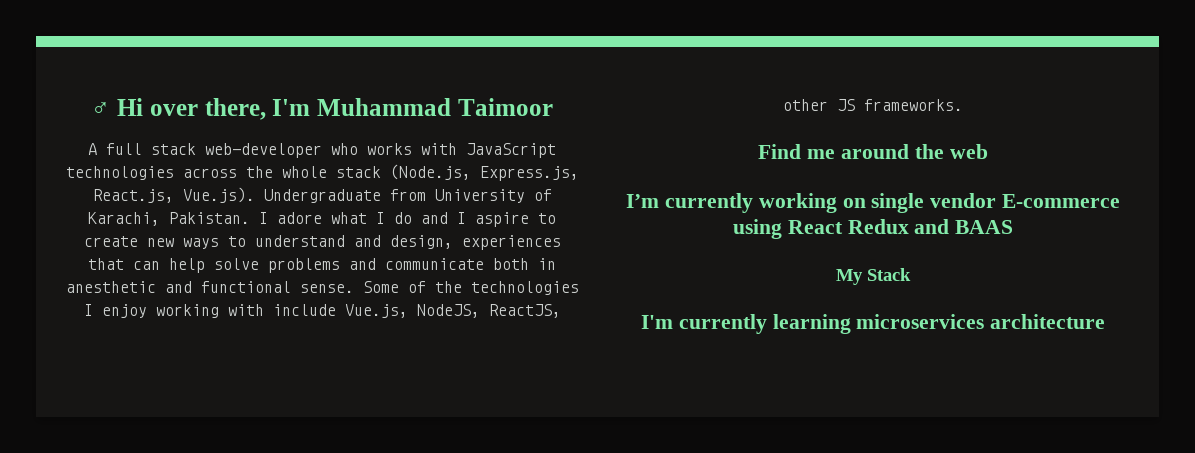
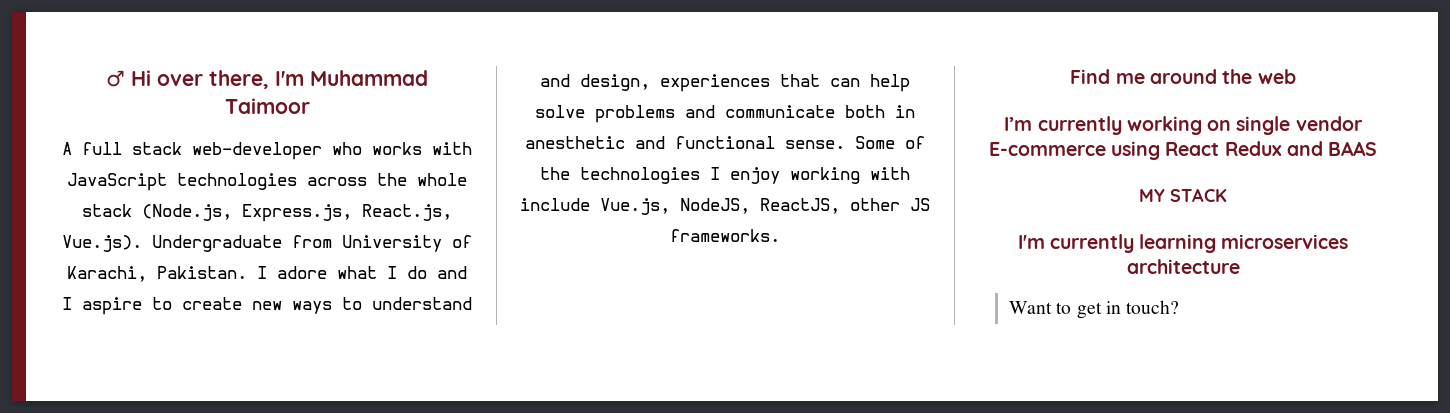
[836,268,911,285] My Stack -> [1139,188,1227,202] MY STACK
(1106, 321) none -> [1009,300,1180,319] // Want to get in touch?

